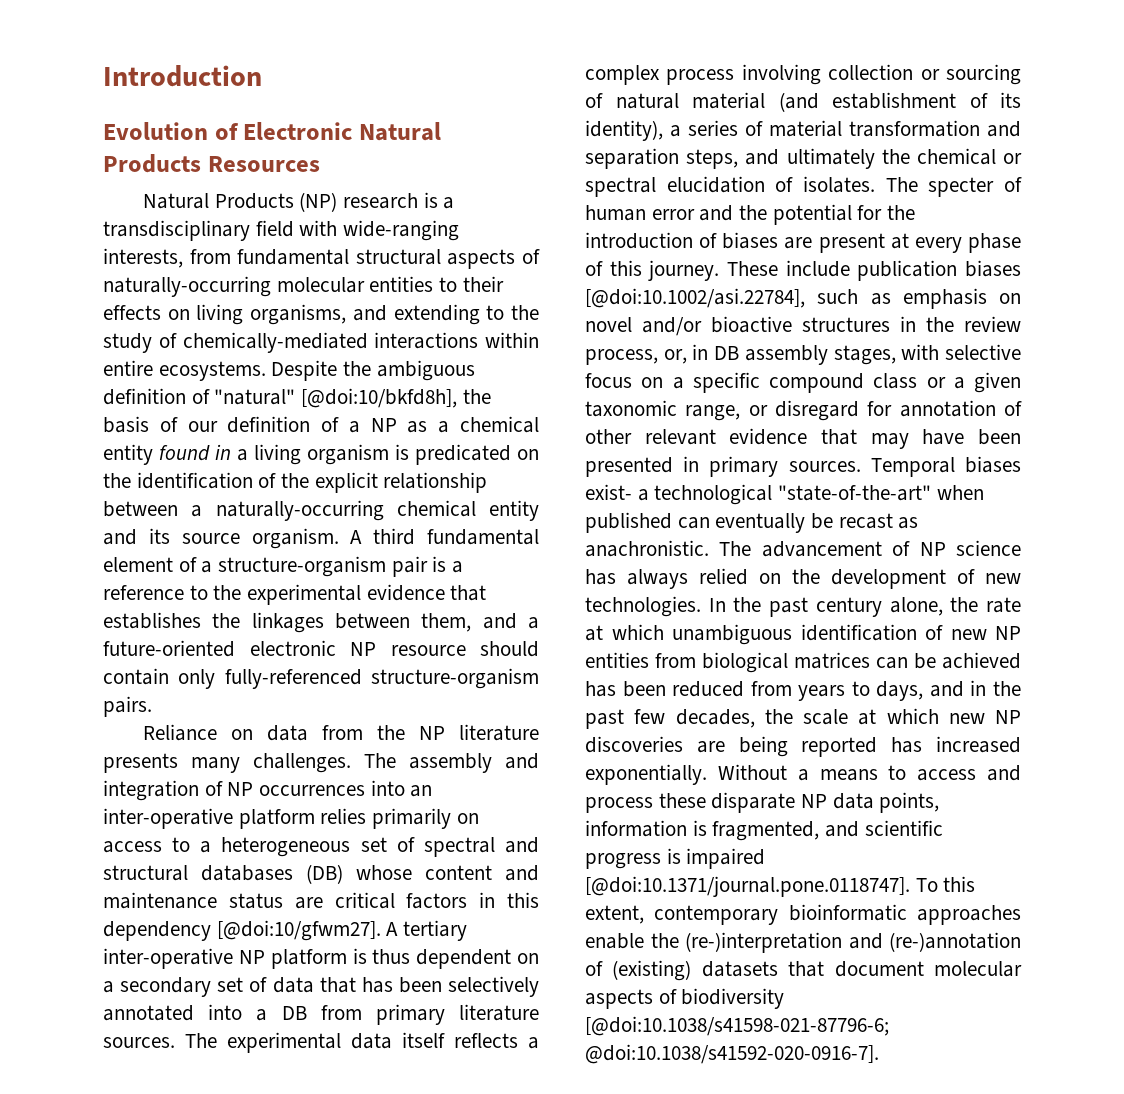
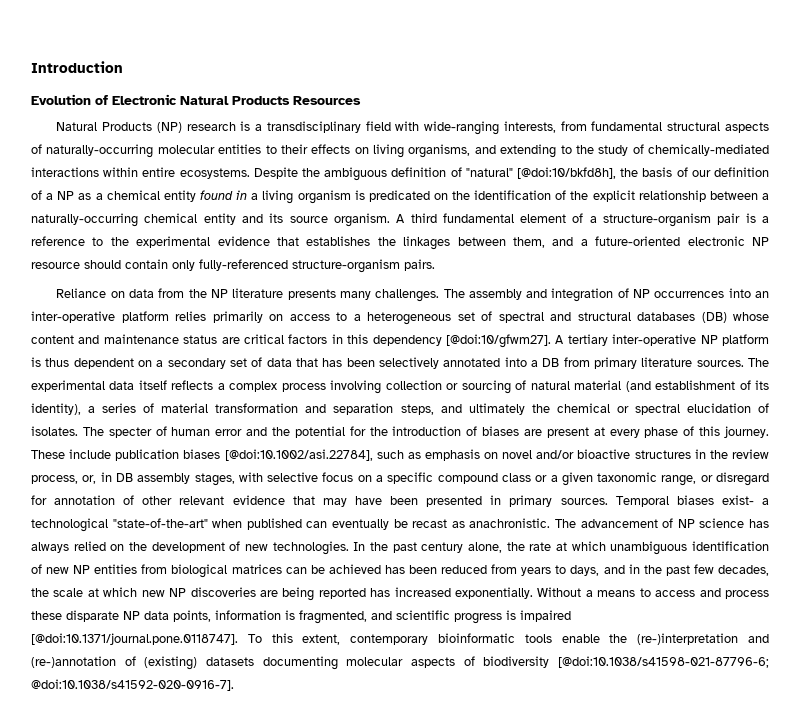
[917,905,1021,925] approaches -> [524,634,552,643] tools
[788,961,924,977] that document -> [262,656,338,670] documenting

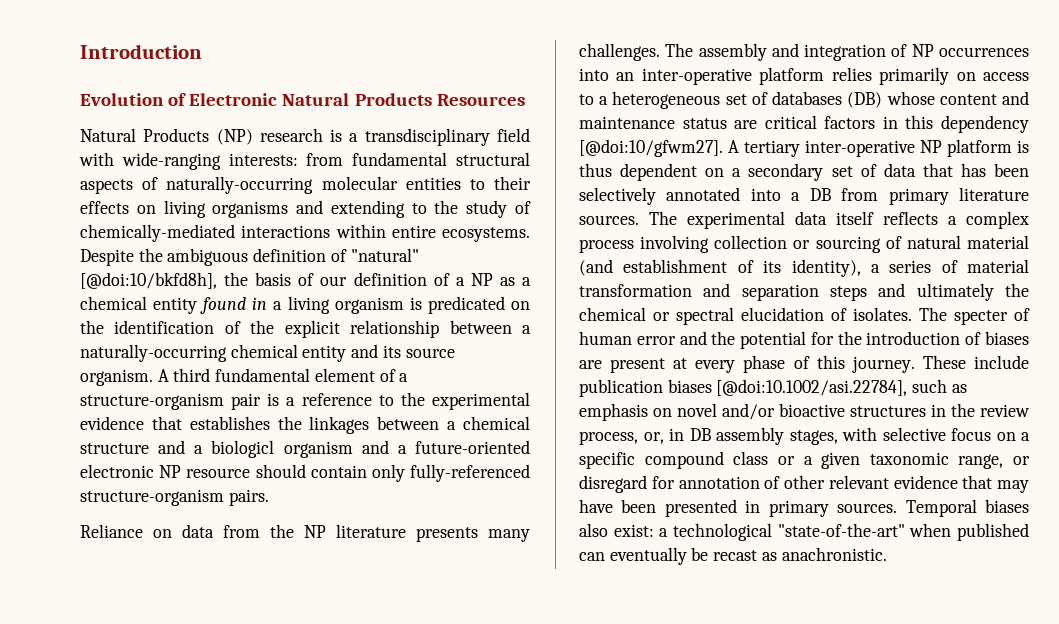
[503,121,556,133] interests, -> [228,153,298,166] interests:
[408,144,471,158] organisms, -> [212,201,289,218] organisms
[512,237,545,248] them, -> [447,416,530,430] [80,440,353,458] a chemical structure and a biologicl organism
[498,312,631,323] spectral and structural -> (768, 98) none
[400,404,434,415] steps, -> [830,286,867,301] steps
[721,495,754,505] exist- -> [579,523,654,537] also exist:
[555,518,770,528] [31,541,769,555] [31,564,769,578] [31,587,770,601] [31,610,571,624] [31,633,769,645] [31,656,769,670] [31,679,234,691] The advancement of NP science has always relied on the development of new technologies. In the past century alone, the rate at which unambiguous identification of new NP entities from biological matrices can be achieved has been reduced from years to days, and in the past few decades, the scale at which new NP discoveries are being reported has increased exponentially. Without a means to access and process these disparate NP data points, information is fragmented, and scientific progress is impaired [@doi:10.1371/journal.pone.0118747]. To this extent, contemporary bioinformatic tools enable the (re-)interpretation and (re-)annotation of (existing) datasets documenting molecular aspects of biodiversity [@doi:10.1038/s41598-021-87796-6; @doi:10.1038/s41592-020-0916-7]. -> (887, 554) none

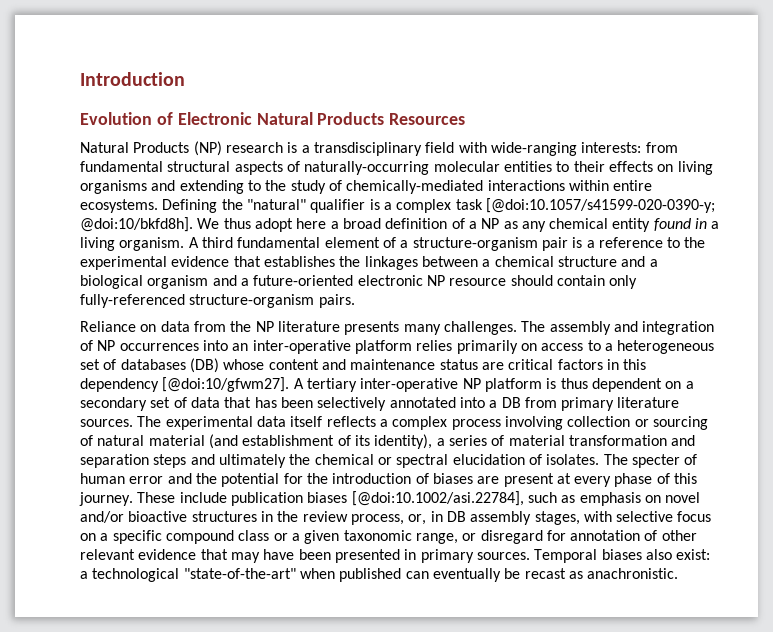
[80,248,419,266] [80,272,348,289] Despite the ambiguous definition of "natural" [@doi:10/bkfd8h], the basis of our -> [162,198,715,213] [80,217,381,232] Defining the "natural" qualifier is a complex task [@doi:10.1057/s41599-020-0390-y; @doi:10/bkfd8h]. We thus adopt here a broad
[522,277,532,286] a -> [521,221,546,232] any
[334,296,530,314] [80,320,532,338] [80,344,455,362] organism is predicated on the identification of the explicit relationship between a naturally-occurring chemical entity and its source -> (115, 244) none
[211,440,275,458] biologicl -> [80,275,143,289] biological

